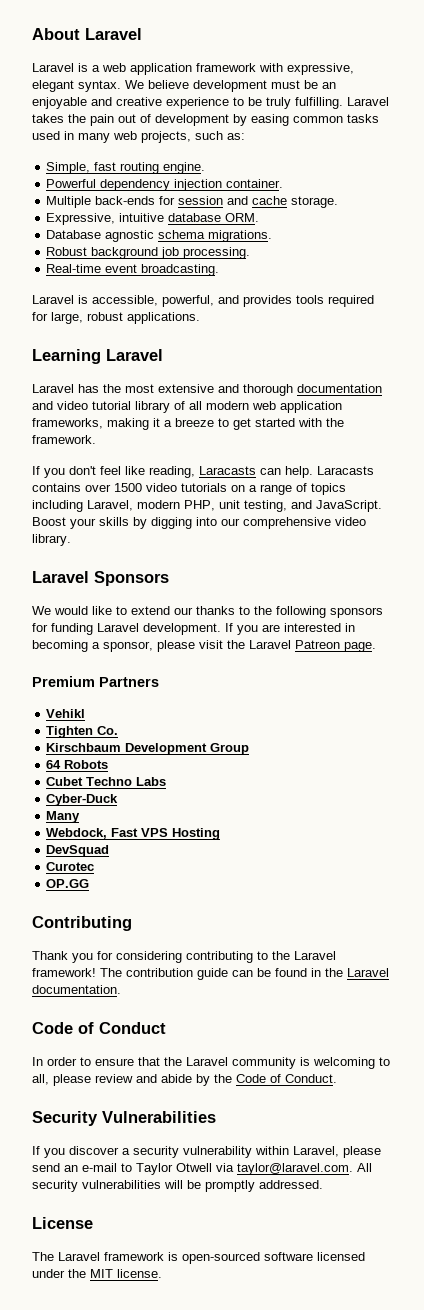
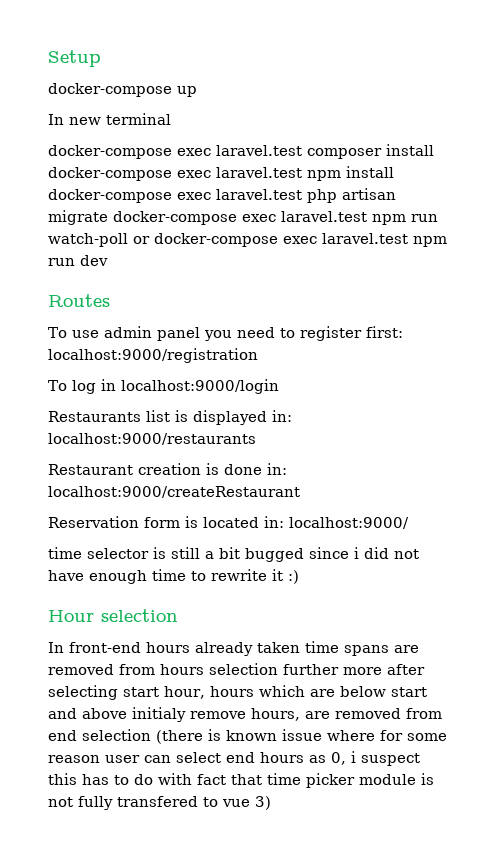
[32,28,142,40] [32,63,354,75] [32,80,336,92] [32,97,389,109] [32,114,379,126] [32,131,245,143] [46,162,206,174] [46,179,284,191] [46,196,339,208] [46,213,260,225] [46,230,273,242] [46,247,251,259] [46,264,220,276] [32,295,374,307] [32,312,200,324] [32,349,163,364] [32,384,382,396] [32,401,342,413] [32,418,344,430] [32,435,96,444] [32,466,374,478] [32,483,346,495] [32,500,382,512] [32,517,366,529] [32,534,71,546] [32,571,169,586] [32,606,383,618] [32,623,355,635] [32,640,376,652] [32,676,159,687] [46,709,86,718] [46,726,119,738] [46,743,250,755] [46,760,109,769] [46,777,167,786] [46,794,119,806] [46,811,81,823] [46,828,221,840] [46,845,110,857] [46,862,95,871] [46,879,90,888] [32,916,132,931] [32,951,336,963] [32,968,389,980] [32,985,121,994] [32,1022,166,1034] [32,1057,390,1069] [32,1074,337,1086] [32,1111,216,1126] [32,1146,381,1158] [32,1163,372,1175] [32,1180,323,1192] [32,1217,93,1229] [32,1252,365,1264] [32,1269,162,1278] About Laravel // Laravel is a web application framework with expressive, elegant syntax. We believe development must be an enjoyable and creative experience to be truly fulfilling. Laravel takes the pain out of development by easing common tasks used in many web projects, such as: // Simple, fast routing engine. // Powerful dependency injection container. // Multiple back-ends for session and cache storage. // Expressive, intuitive database ORM. // Database agnostic schema migrations. // Robust background job processing. // Real-time event broadcasting. // Laravel is accessible, powerful, and provides tools required for large, robust applications. // Learning Laravel // Laravel has the most extensive and thorough documentation and video tutorial library of all modern web application frameworks, making it a breeze to get started with the framework. // If you don't feel like reading, Laracasts can help. Laracasts contains over 1500 video tutorials on a range of topics including Laravel, modern PHP, unit testing, and JavaScript. Boost your skills by digging into our comprehensive video library. // Laravel Sponsors // We would like to extend our thanks to the following sponsors for funding Laravel development. If you are interested in becoming a sponsor, please visit the Laravel Patreon page. // Premium Partners // Vehikl // Tighten Co. // Kirschbaum Development Group // 64 Robots // Cubet Techno Labs // Cyber-Duck // Many // Webdock, Fast VPS Hosting // DevSquad // Curotec // OP.GG // Contributing // Thank you for considering contributing to the Laravel framework! The contribution guide can be found in the Laravel documentation. // Code of Conduct // In order to ensure that the Laravel community is welcoming to all, please review and abide by the Code of Conduct. // Security Vulnerabilities // If you discover a security vulnerability within Laravel, please send an e-mail to Taylor Otwell via taylor@laravel.com. All security vulnerabilities will be promptly addressed. // License // The Laravel framework is open-sourced software licensed under the MIT license. -> [48,50,101,67] [48,83,197,97] [48,113,171,125] [48,144,434,159] [48,166,394,181] [48,188,396,203] [48,210,438,225] [48,233,447,247] [48,255,108,266] [48,294,110,307] [48,326,403,341] [48,348,258,363] [48,379,279,394] [48,410,292,425] [48,433,256,445] [48,463,287,475] [48,486,300,498] [48,516,409,529] [48,547,419,562] [48,569,299,584] [48,609,178,622] [48,641,419,656] [48,663,425,675] [48,685,427,700] [48,707,442,722] [48,729,447,744] [48,751,420,766] [48,773,434,788] [48,796,271,810] Setup // docker-compose up // In new terminal // docker-compose exec laravel.test composer install docker-compose exec laravel.test npm install docker-compose exec laravel.test php artisan migrate docker-compose exec laravel.test npm run watch-poll or docker-compose exec laravel.test npm run dev // Routes // To use admin panel you need to register first: localhost:9000/registration // To log in localhost:9000/login // Restaurants list is displayed in: localhost:9000/restaurants // Restaurant creation is done in: localhost:9000/createRestaurant // Reservation form is located in: localhost:9000/ // time selector is still a bit bugged since i did not have enough time to rewrite it :) // Hour selection // In front-end hours already taken time spans are removed from hours selection further more after selecting start hour, hours which are below start and above initialy remove hours, are removed from end selection (there is known issue where for some reason user can select end hours as 0, i suspect this has to do with fact that time picker module is not fully transfered to vue 3)

